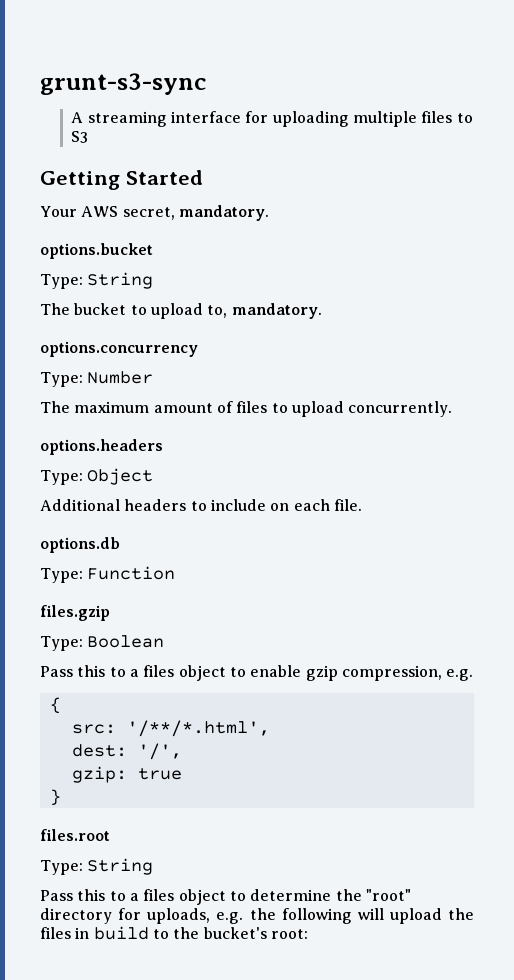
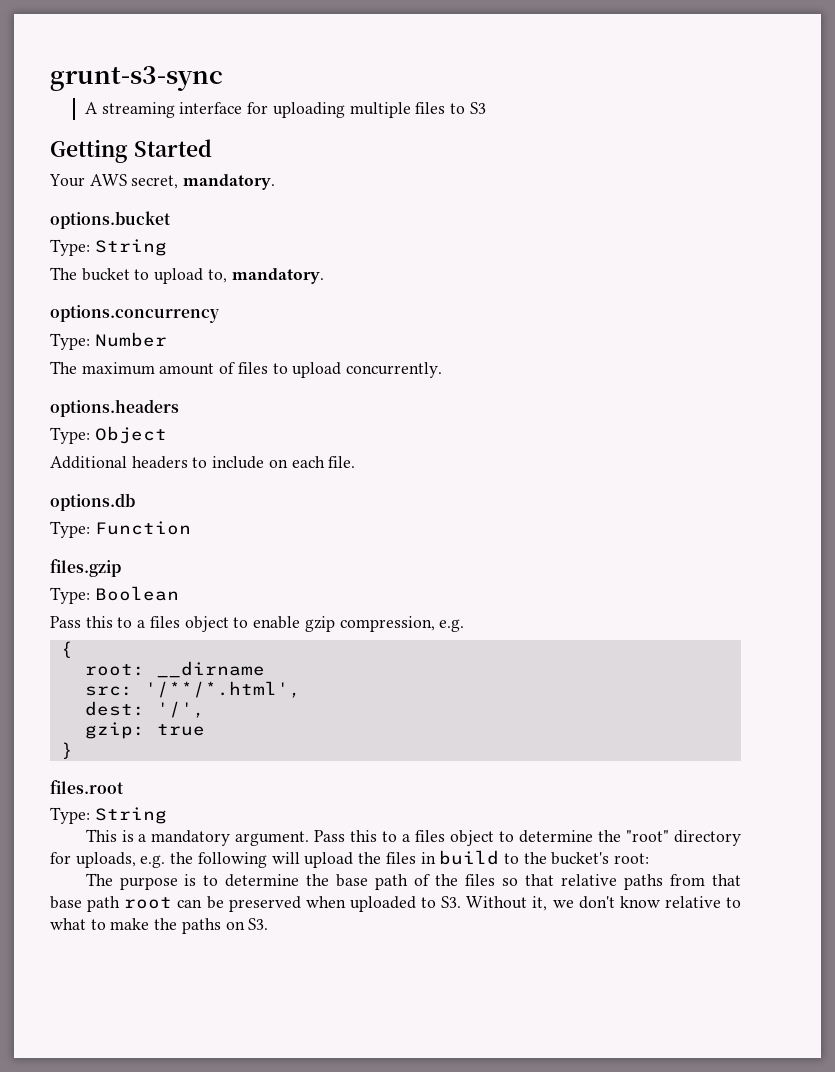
(61, 705) none -> [84,661,265,678] // root: __dirname
(154, 866) none -> [85,829,310,846] This is a mandatory argument.
(308, 934) none -> [85,873,741,890] [50,896,741,912] [50,918,269,934] // The purpose is to determine the base path of the files so that relative paths from that base path root can be preserved when uploaded to S3. Without it, we don't know relative to what to make the paths on S3.

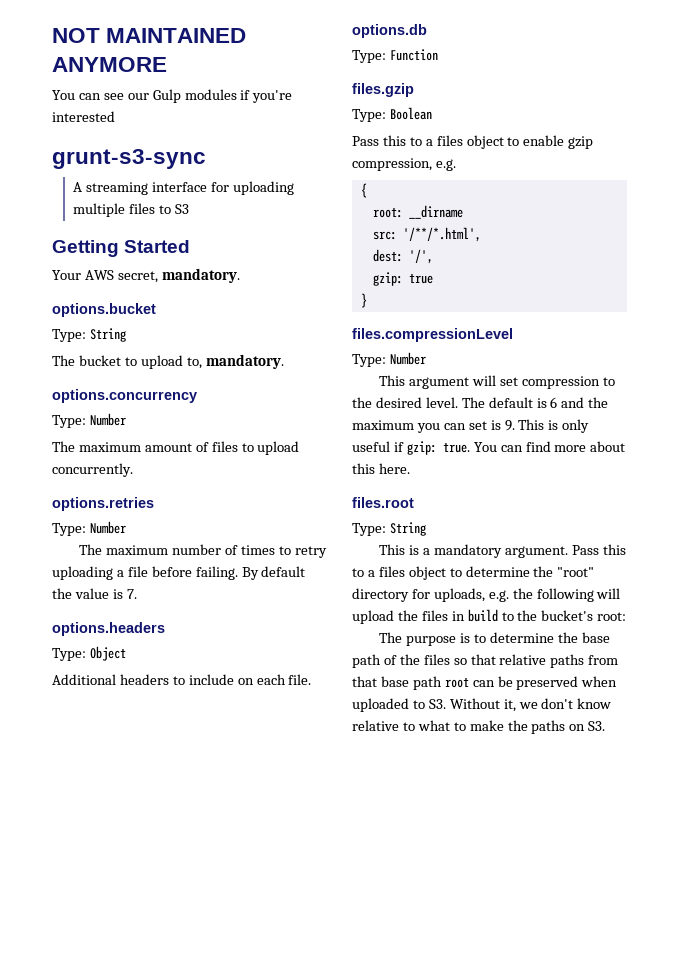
(50, 78) none -> [52,28,247,43] [52,57,167,72] [52,89,293,103] [52,111,115,122] NOT MAINTAINED ANYMORE // You can see our Gulp modules if you're interested //
(443, 370) none -> [52,497,154,511] [52,521,126,536] [79,544,327,558] [52,566,306,580] [52,588,137,599] // options.retries // Type: Number // The maximum number of times to retry uploading a file before failing. By default the value is 7.
(73, 750) none -> [352,328,513,342] [352,352,426,367] [379,375,615,389] [352,397,609,408] [352,419,590,433] [352,441,626,455] [352,463,410,474] // files.compressionLevel // Type: Number // This argument will set compression to the desired level. The default is 6 and the maximum you can set is 9. This is only useful if gzip: true. You can find more about this here.

